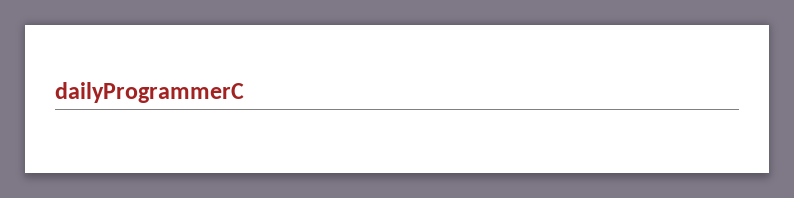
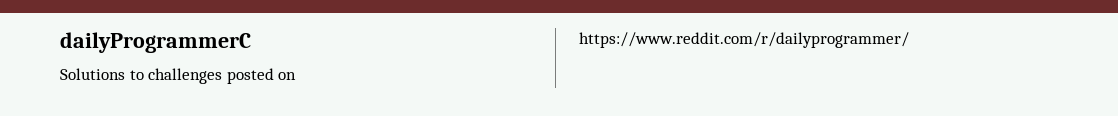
(244, 92) none -> [60,68,297,84] [579,32,909,48] // Solutions to challenges posted on https://www.reddit.com/r/dailyprogrammer/

